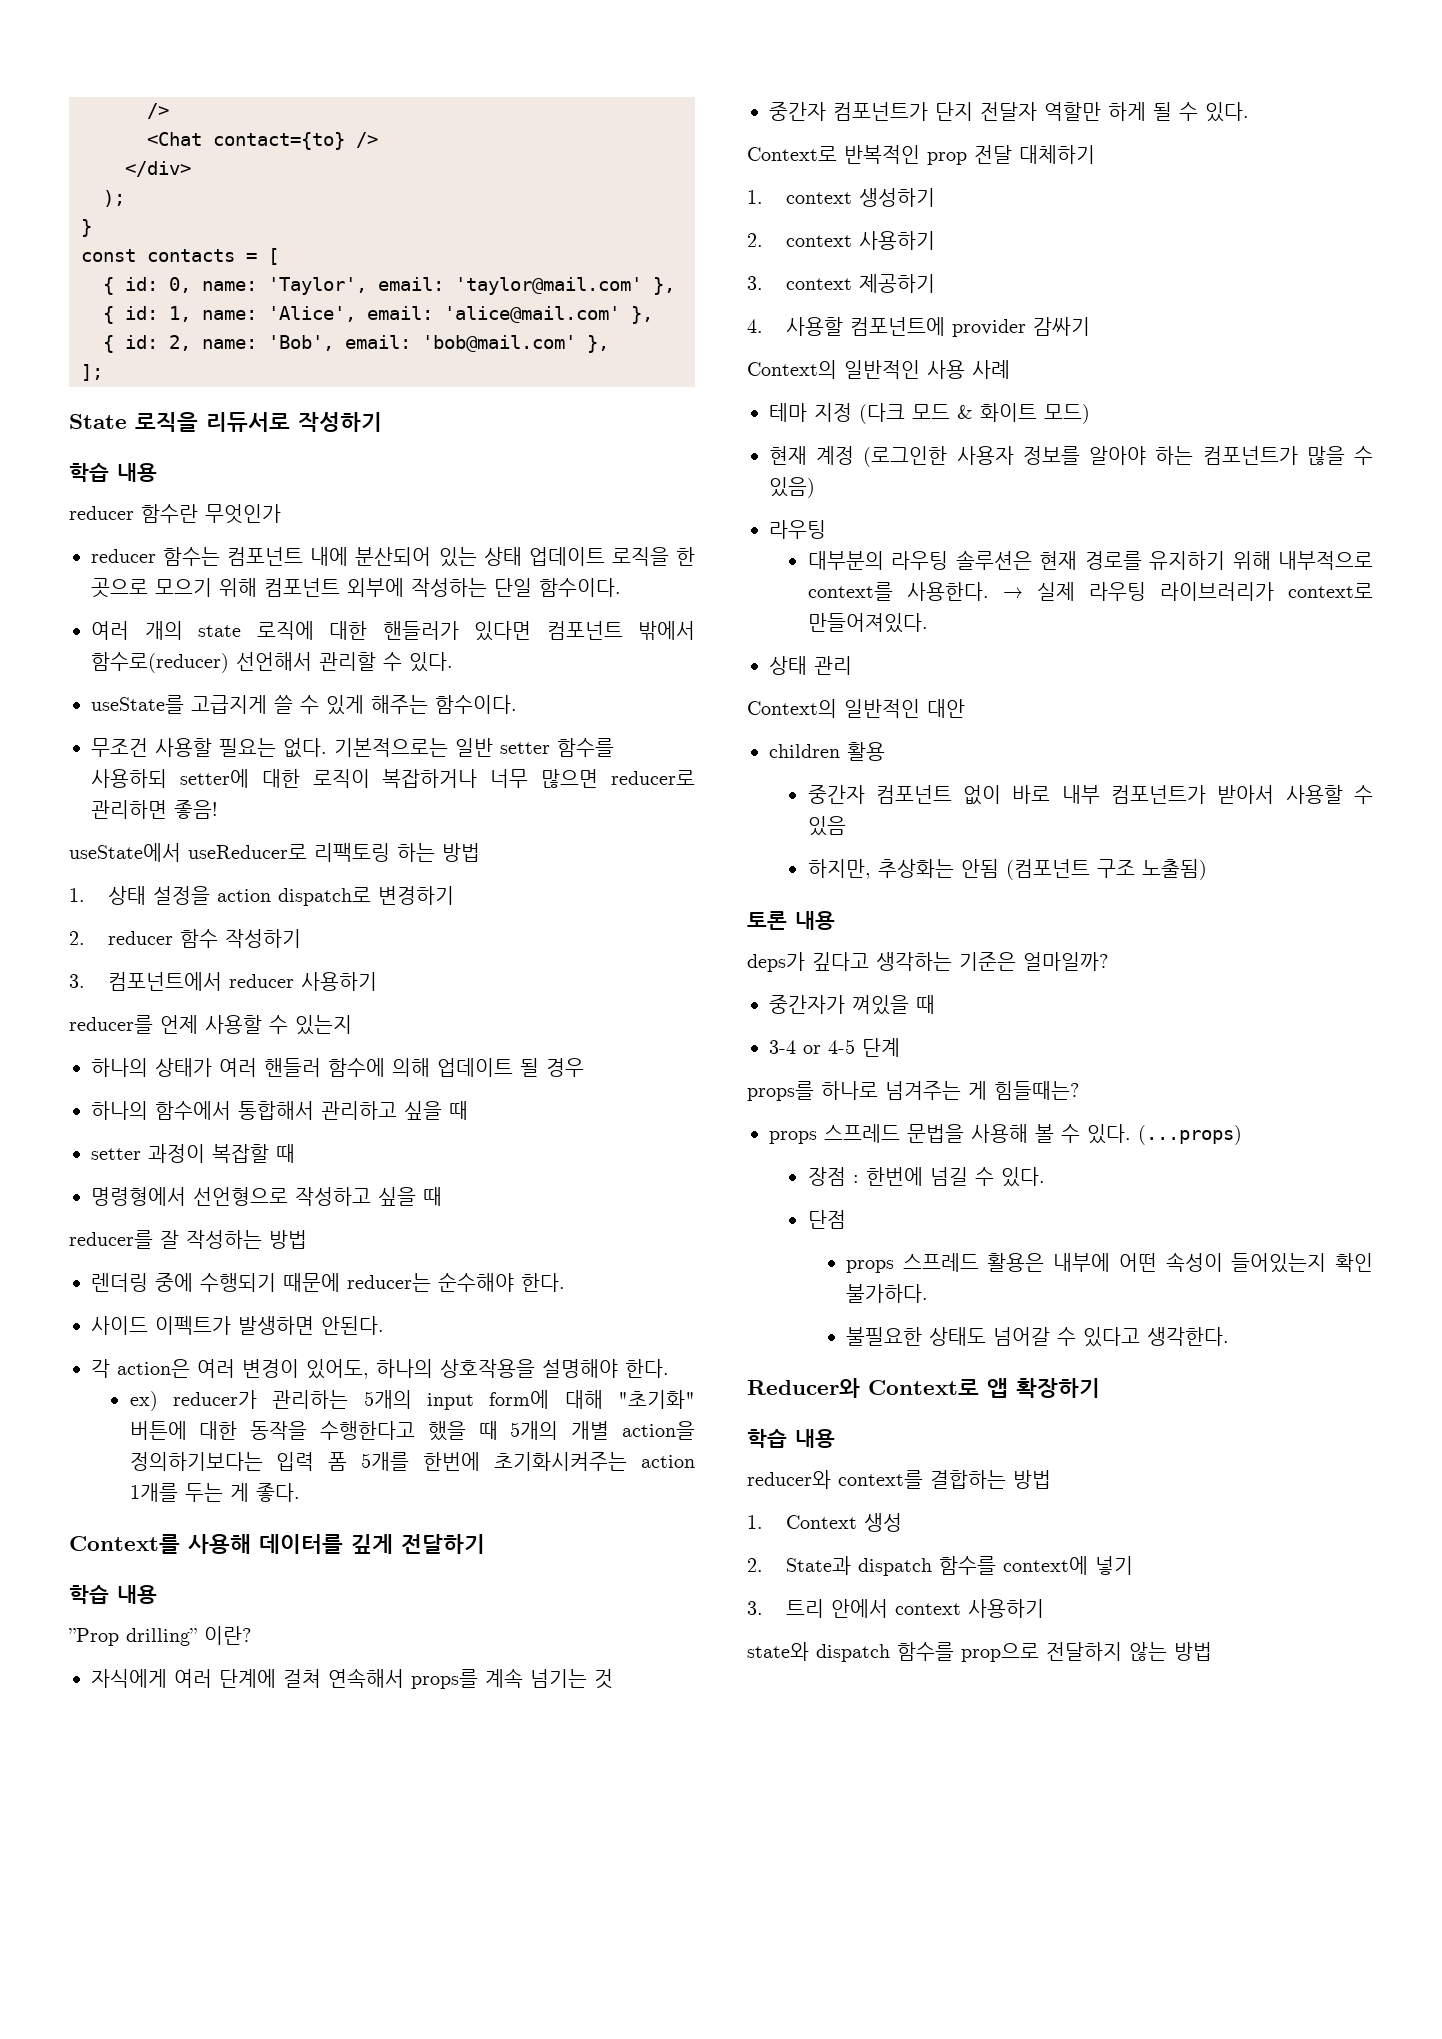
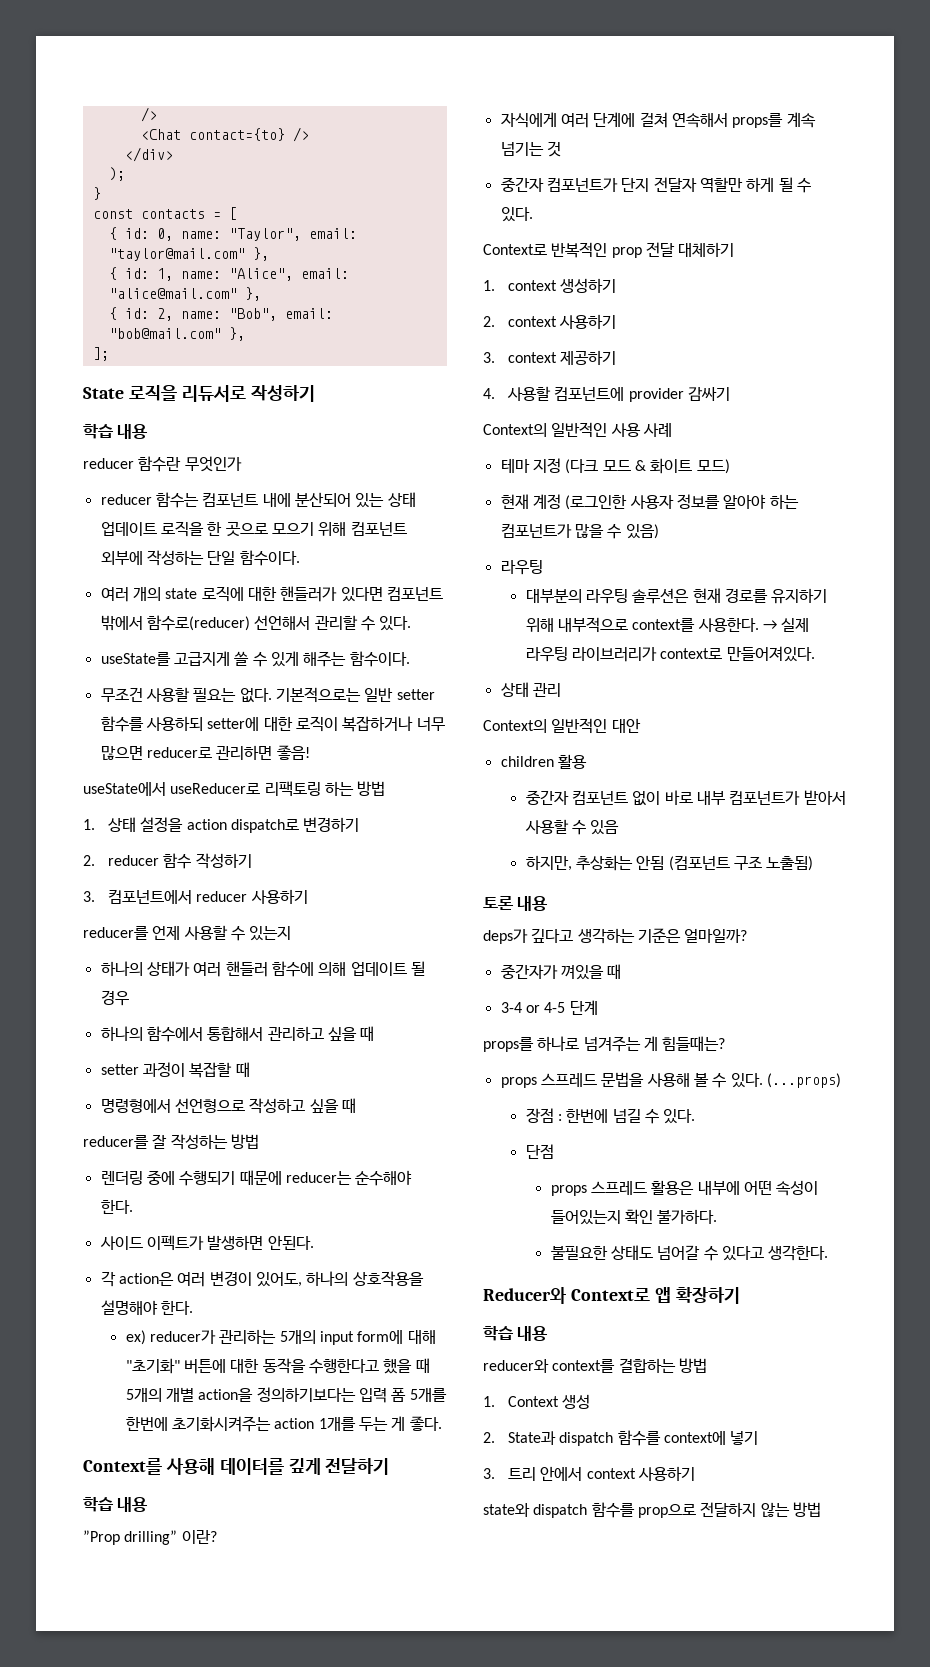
[268,277,642,295] 'Taylor', email: 'taylor@mail.com' -> [228,228,357,241] [108,248,245,261] "Taylor", email: "taylor@mail.com"
[268,306,620,323] 'Alice', email: 'alice@mail.com' -> [228,268,349,281] [108,288,237,299] "Alice", email: "alice@mail.com"
[268,335,576,352] 'Bob', email: 'bob@mail.com' -> [228,308,333,321] [108,328,221,339] "Bob", email: "bob@mail.com"

